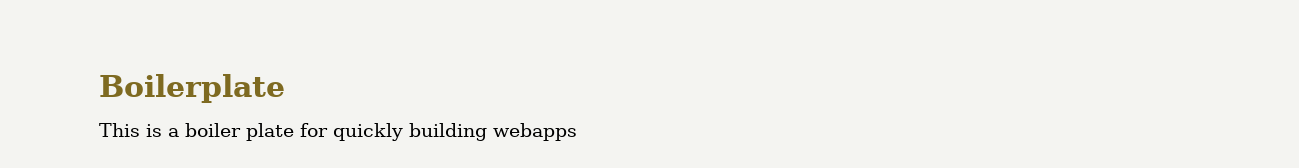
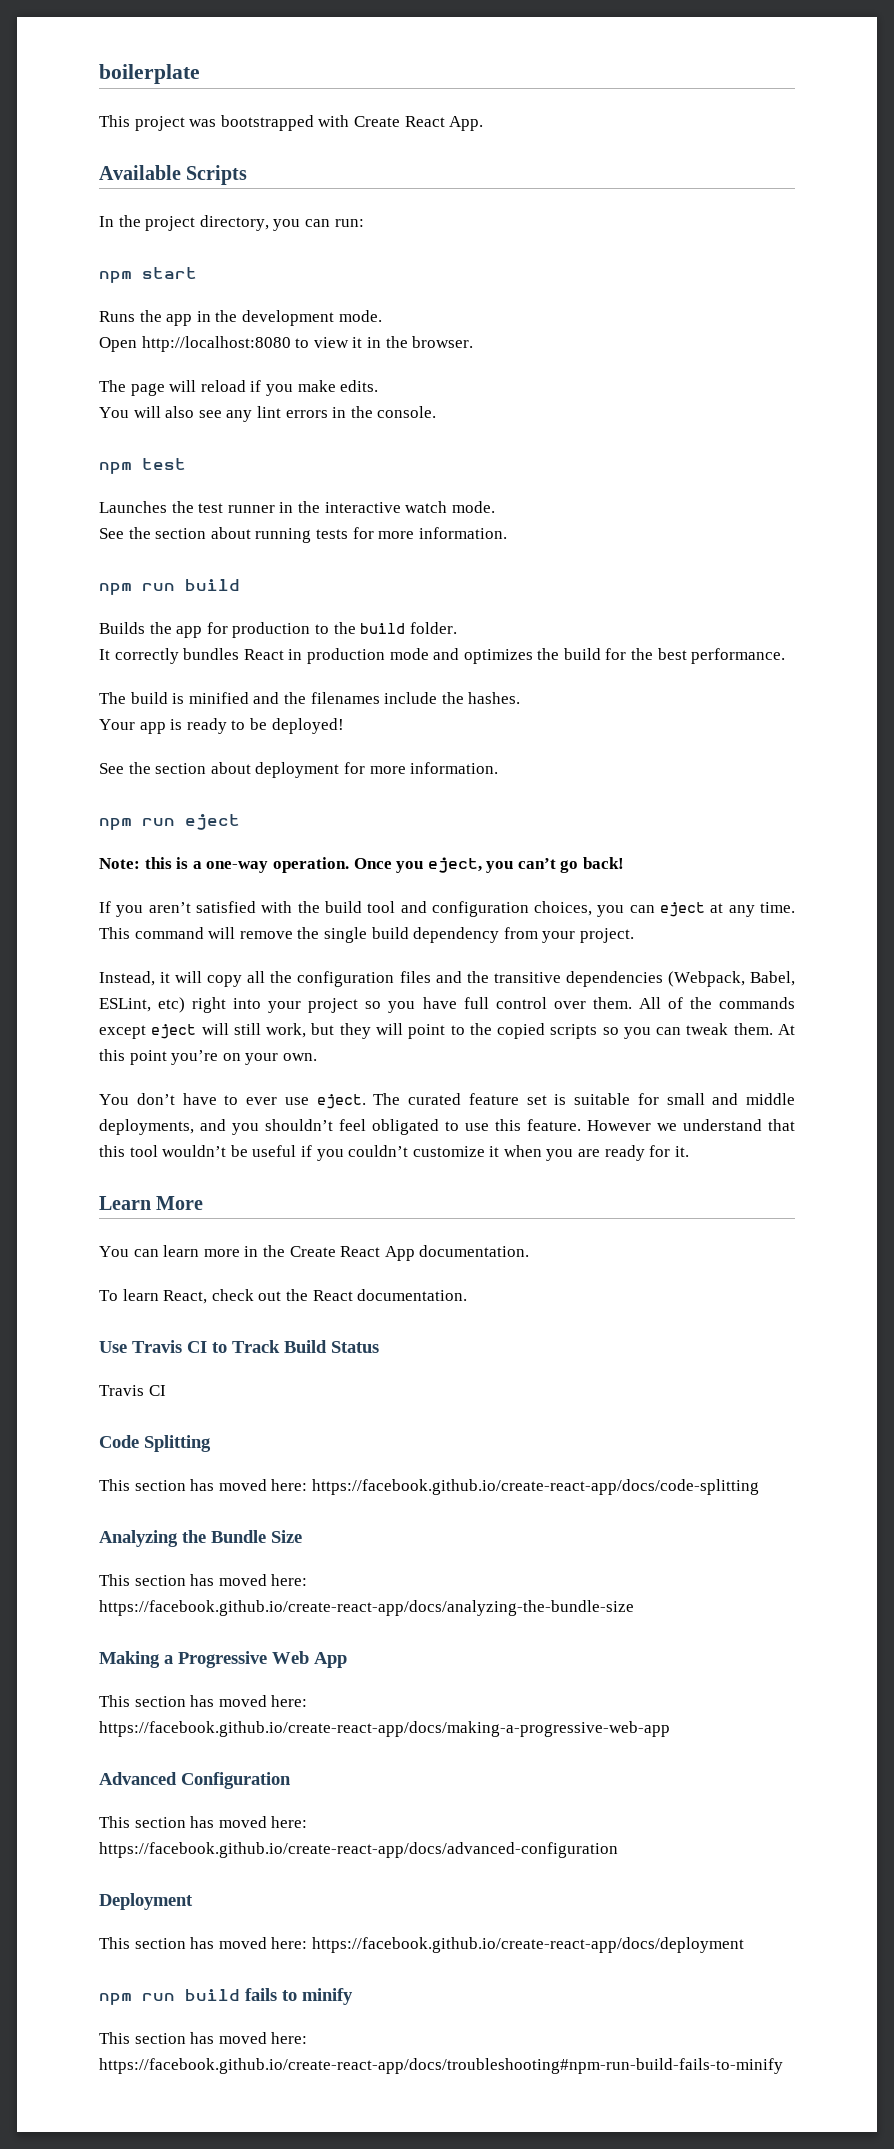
[99,74,285,103] [99,123,577,141] Boilerplate // This is a boiler plate for quickly building webapps -> [99,64,200,84] [99,115,484,131] [99,165,248,185] [99,215,364,231] [99,267,197,283] [99,310,382,326] [99,336,474,352] [99,380,379,396] [99,406,437,422] [99,458,186,474] [99,501,495,513] [99,527,507,543] [99,579,240,595] [99,622,457,638] [99,648,786,664] [99,692,521,704] [99,718,344,734] [99,762,499,778] [99,814,240,830] [99,857,625,873] [99,901,795,917] [99,927,634,943] [99,971,795,987] [99,997,795,1013] [99,1023,796,1039] [99,1049,317,1065] [99,1093,795,1109] [99,1119,795,1135] [99,1145,689,1161] [99,1196,204,1210] [99,1245,530,1261] [99,1289,468,1304] [99,1340,379,1353] [99,1385,166,1396] [99,1435,211,1452] [99,1479,759,1495] [99,1530,302,1547] [99,1574,308,1586] [99,1600,634,1616] [99,1651,347,1668] [99,1695,308,1707] [99,1721,670,1737] [99,1772,291,1789] [99,1816,308,1828] [99,1842,618,1858] [99,1893,193,1910] [99,1937,744,1953] [99,1988,353,2005] [99,2032,308,2044] [99,2058,783,2074] boilerplate // This project was bootstrapped with Create React App. // Available Scripts // In the project directory, you can run: // npm start // Runs the app in the development mode. // Open http://localhost:8080 to view it in the browser. // The page will reload if you make edits. // You will also see any lint errors in the console. // npm test // Launches the test runner in the interactive watch mode. // See the section about running tests for more information. // npm run build // Builds the app for production to the build folder. // It correctly bundles React in production mode and optimizes the build for the best performance. // The build is minified and the filenames include the hashes. // Your app is ready to be deployed! // See the section about deployment for more information. // npm run eject // Note: this is a one-way operation. Once you eject, you can’t go back! // If you aren’t satisfied with the build tool and configuration choices, you can eject at any time. This command will remove the single build dependency from your project. // Instead, it will copy all the configuration files and the transitive dependencies (Webpack, Babel, ESLint, etc) right into your project so you have full control over them. All of the commands except eject will still work, but they will point to the copied scripts so you can tweak them. At this point you’re on your own. // You don’t have to ever use eject. The curated feature set is suitable for small and middle deployments, and you shouldn’t feel obligated to use this feature. However we understand that this tool wouldn’t be useful if you couldn’t customize it when you are ready for it. // Learn More // You can learn more in the Create React App documentation. // To learn React, check out the React documentation. // Use Travis CI to Track Build Status // Travis CI // Code Splitting // This section has moved here: https://facebook.github.io/create-react-app/docs/code-splitting // Analyzing the Bundle Size // This section has moved here: https://facebook.github.io/create-react-app/docs/analyzing-the-bundle-size // Making a Progressive Web App // This section has moved here: https://facebook.github.io/create-react-app/docs/making-a-progressive-web-app // Advanced Configuration // This section has moved here: https://facebook.github.io/create-react-app/docs/advanced-configuration // Deployment // This section has moved here: https://facebook.github.io/create-react-app/docs/deployment // npm run build fails to minify // This section has moved here: https://facebook.github.io/create-react-app/docs/troubleshooting#npm-run-build-fails-to-minify

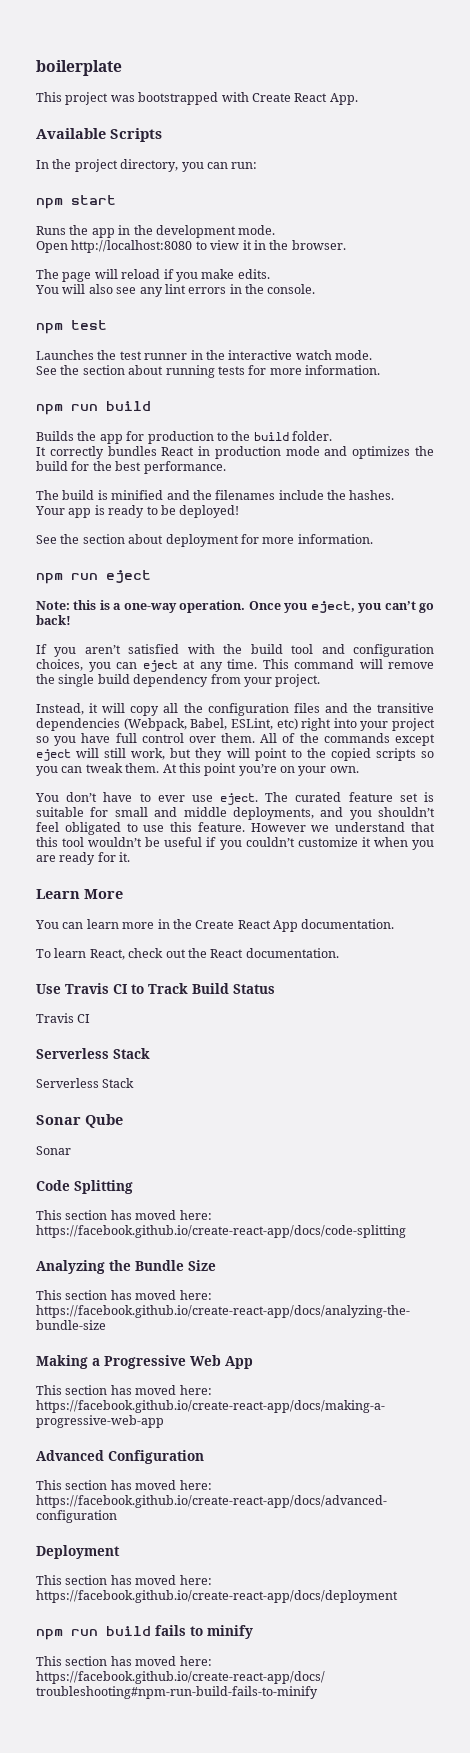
(166, 1390) none -> [36,1048,150,1059] [36,1078,135,1088] [36,1114,123,1128] [36,1146,71,1155] // Serverless Stack // Serverless Stack // Sonar Qube // Sonar

